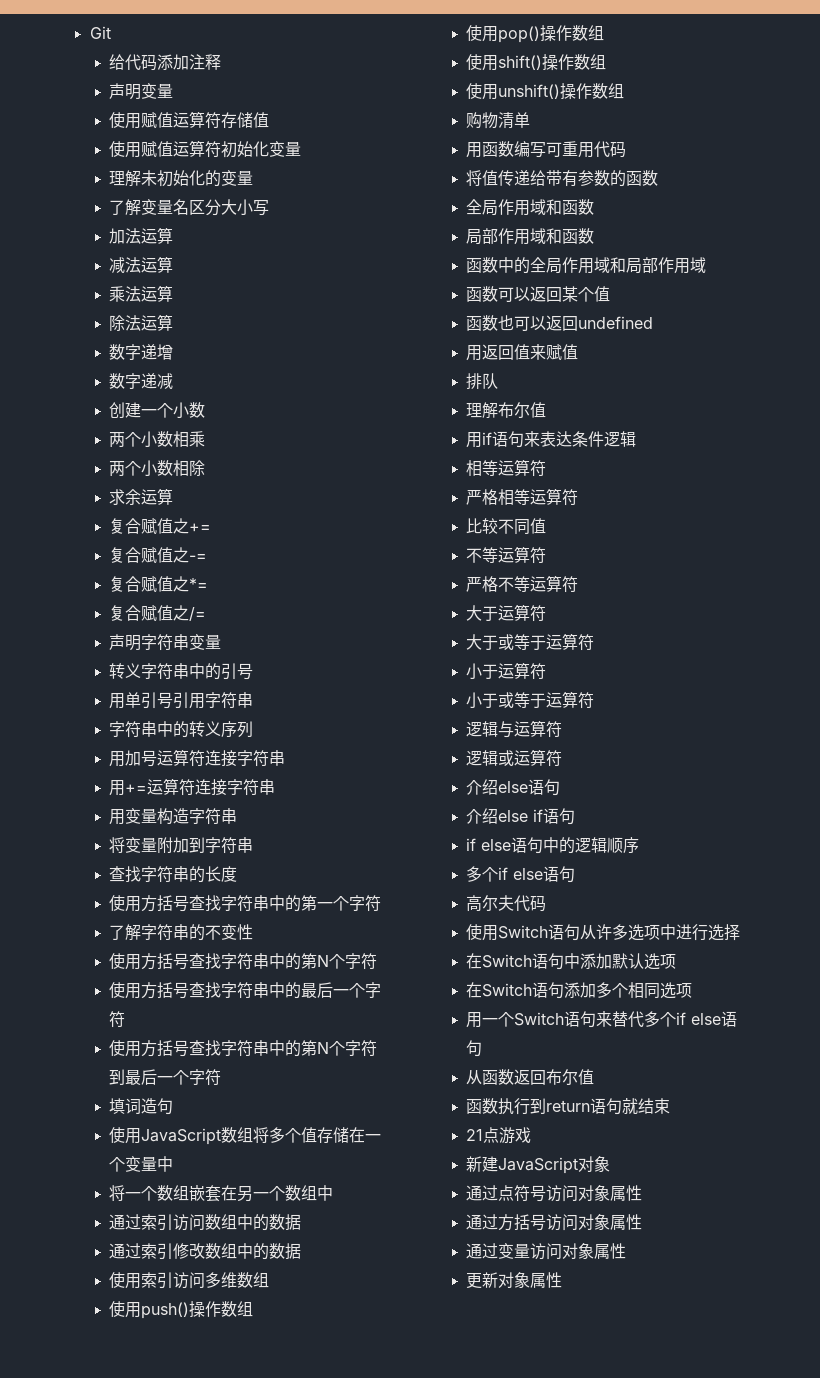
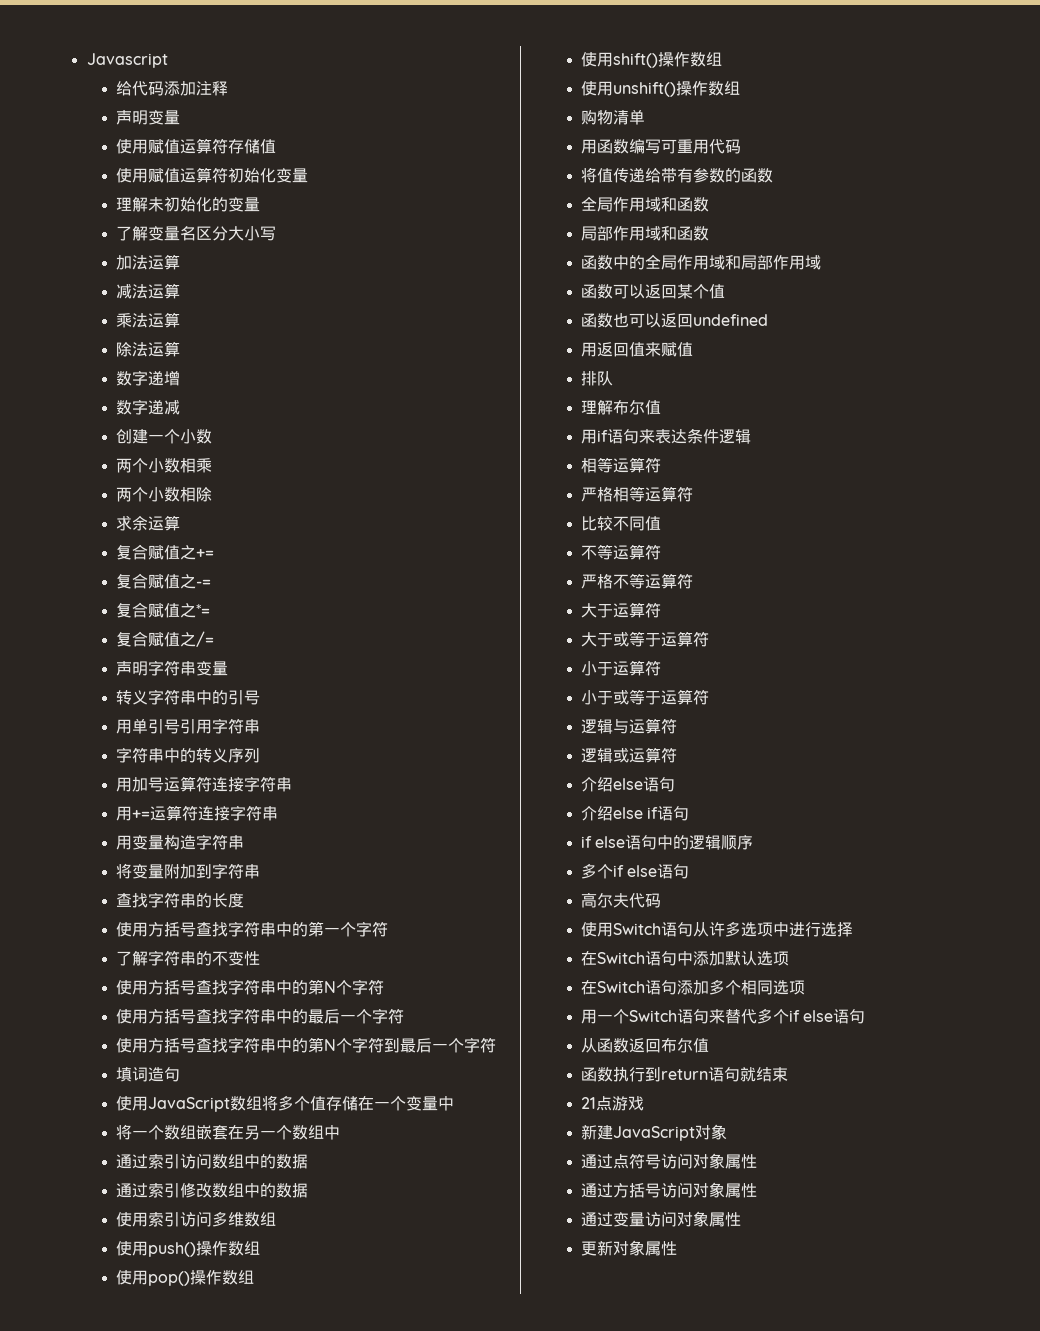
[89,26,111,39] Git -> [86,53,168,68] Javascript

